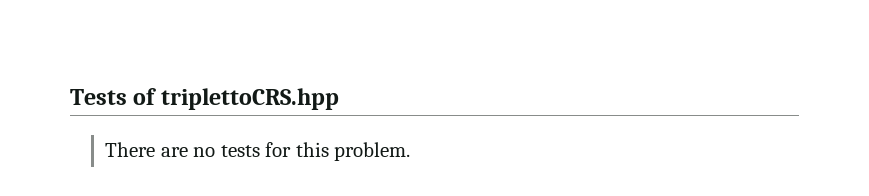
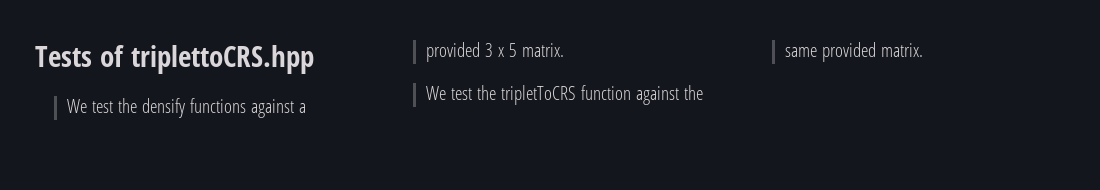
[105,142,411,161] There are no tests for this problem. -> [67,98,307,118] [426,42,565,62] [426,85,704,105] [785,42,924,62] We test the densify functions against a provided 3 x 5 matrix. // We test the tripletToCRS function against the same provided matrix.

